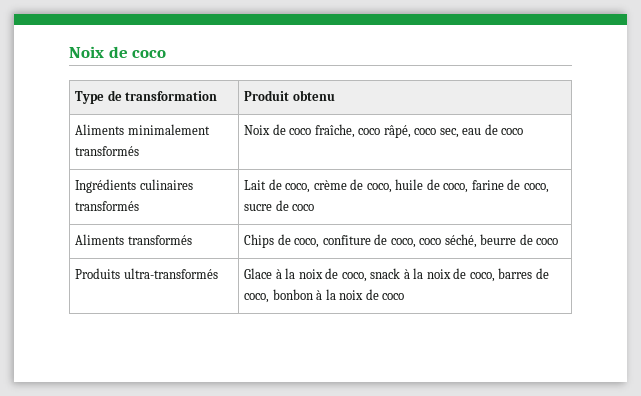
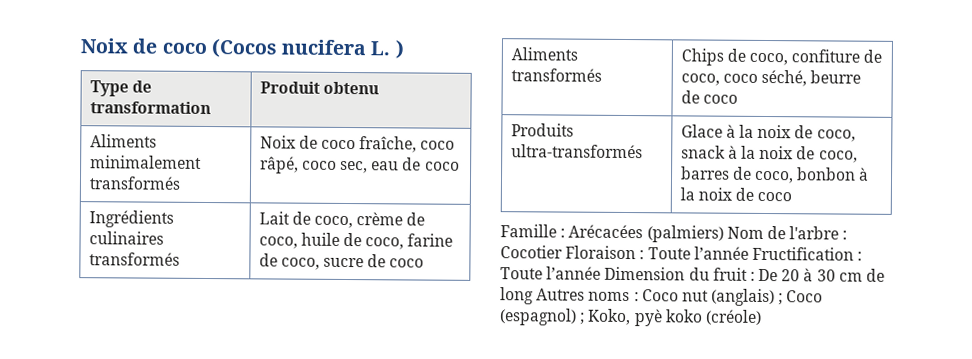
[69,46,167,58] Noix de coco -> [80,38,405,59] Noix de coco (Cocos nucifera L. )
(405, 296) none -> [500,224,848,243] [500,245,863,261] [500,266,886,282] [500,287,824,307] [499,308,762,327] // Famille : Arécacées (palmiers) Nom de l'arbre : Cocotier Floraison : Toute l’année Fructification : Toute l’année Dimension du fruit : De 20 à 30 cm de long Autres noms : Coco nut (anglais) ; Coco (espagnol) ; Koko, pyè koko (créole)

